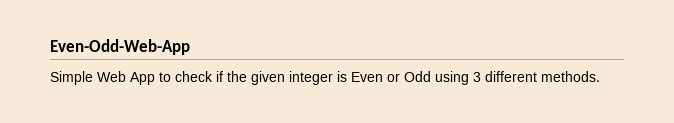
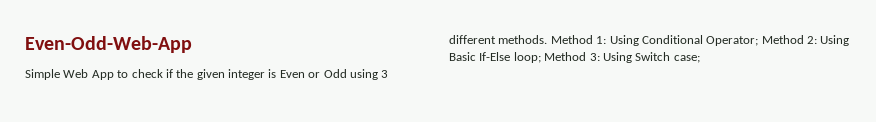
(600, 76) none -> [550,35,850,46] [449,52,700,63] Method 1: Using Conditional Operator; Method 2: Using Basic If-Else loop; Method 3: Using Switch case;

